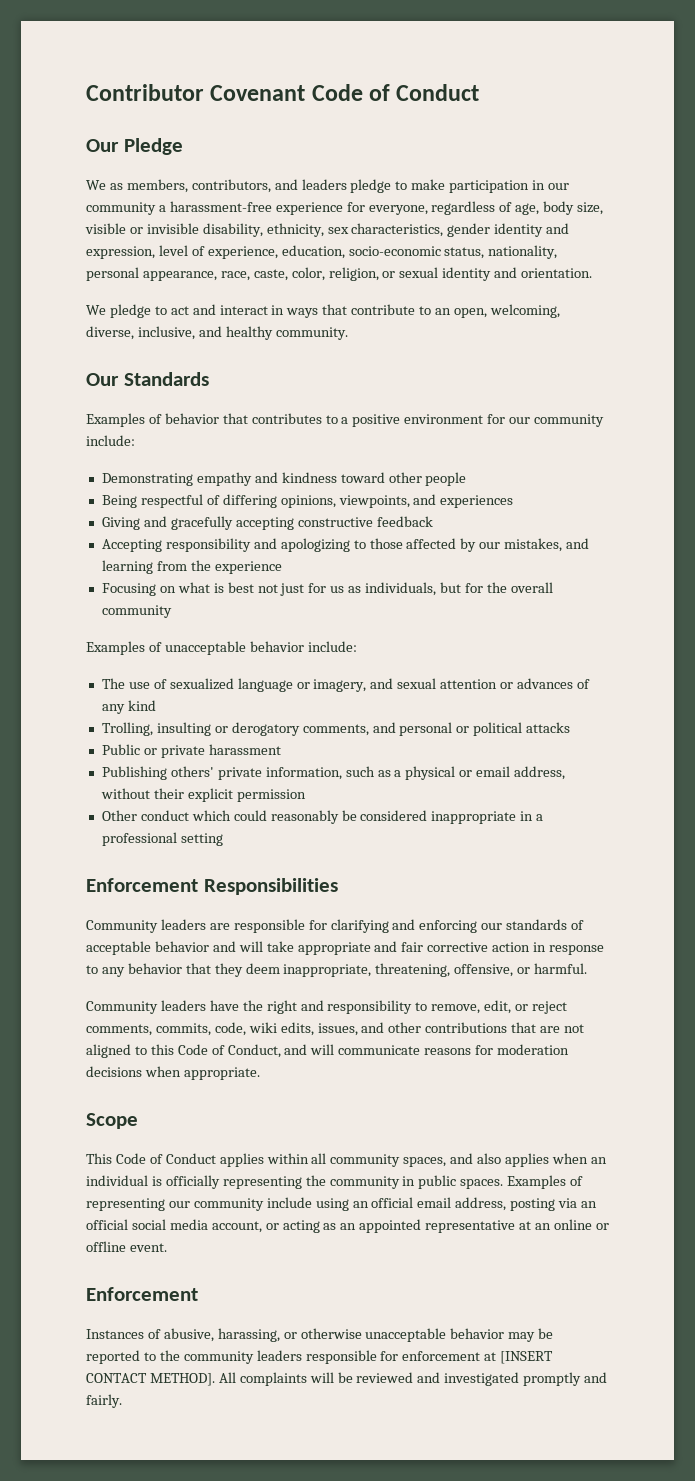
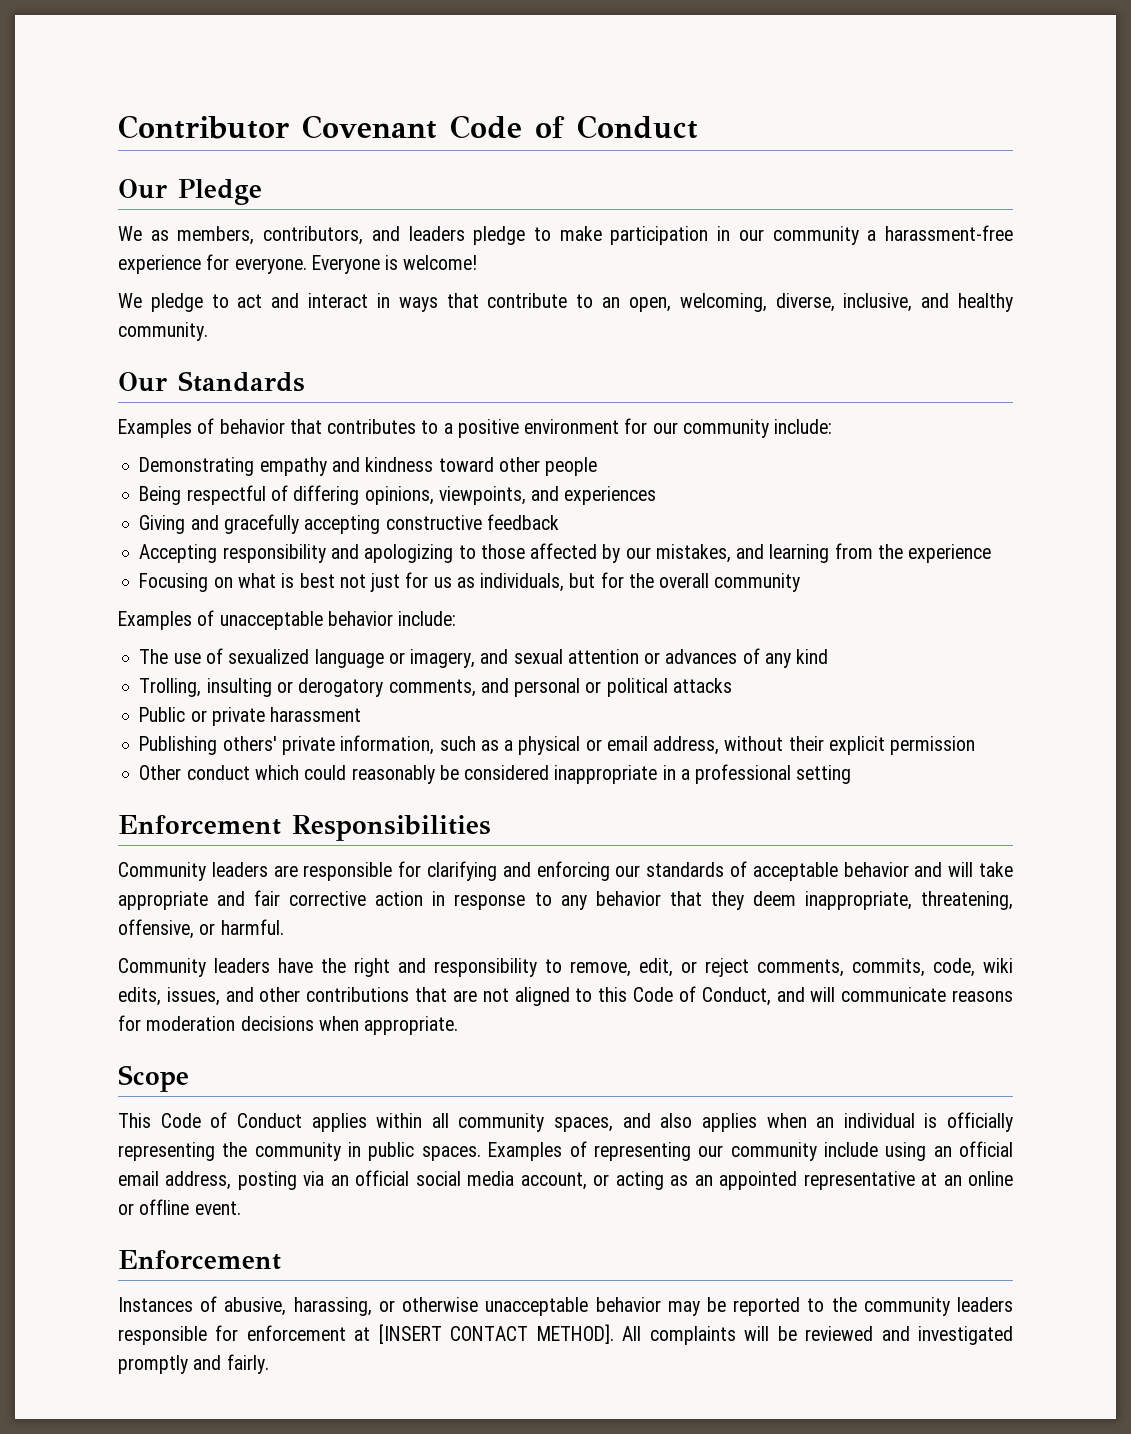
[368,201,604,215] [85,223,570,237] [86,245,558,259] [86,267,593,281] everyone, regardless of age, body size, visible or invisible disability, ethnicity, sex characteristics, gender identity and expression, level of experience, education, socio-economic status, nationality, personal appearance, race, caste, color, religion, or sexual identity and orientation. -> [234,255,478,274] everyone. Everyone is welcome!

